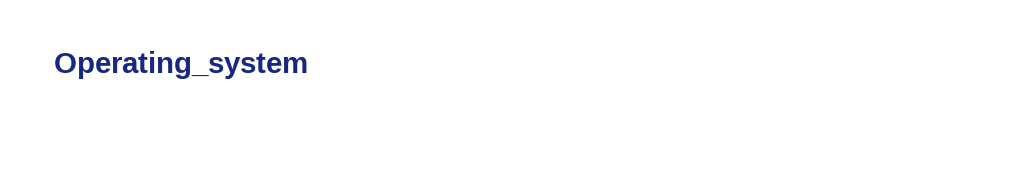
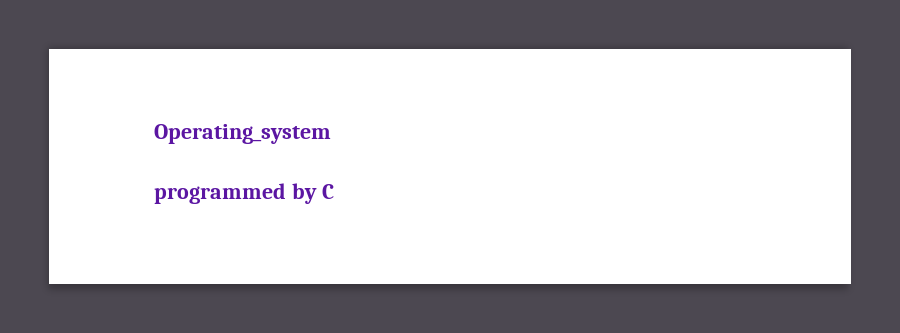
(308, 65) none -> [154,183,334,204] // programmed by C

